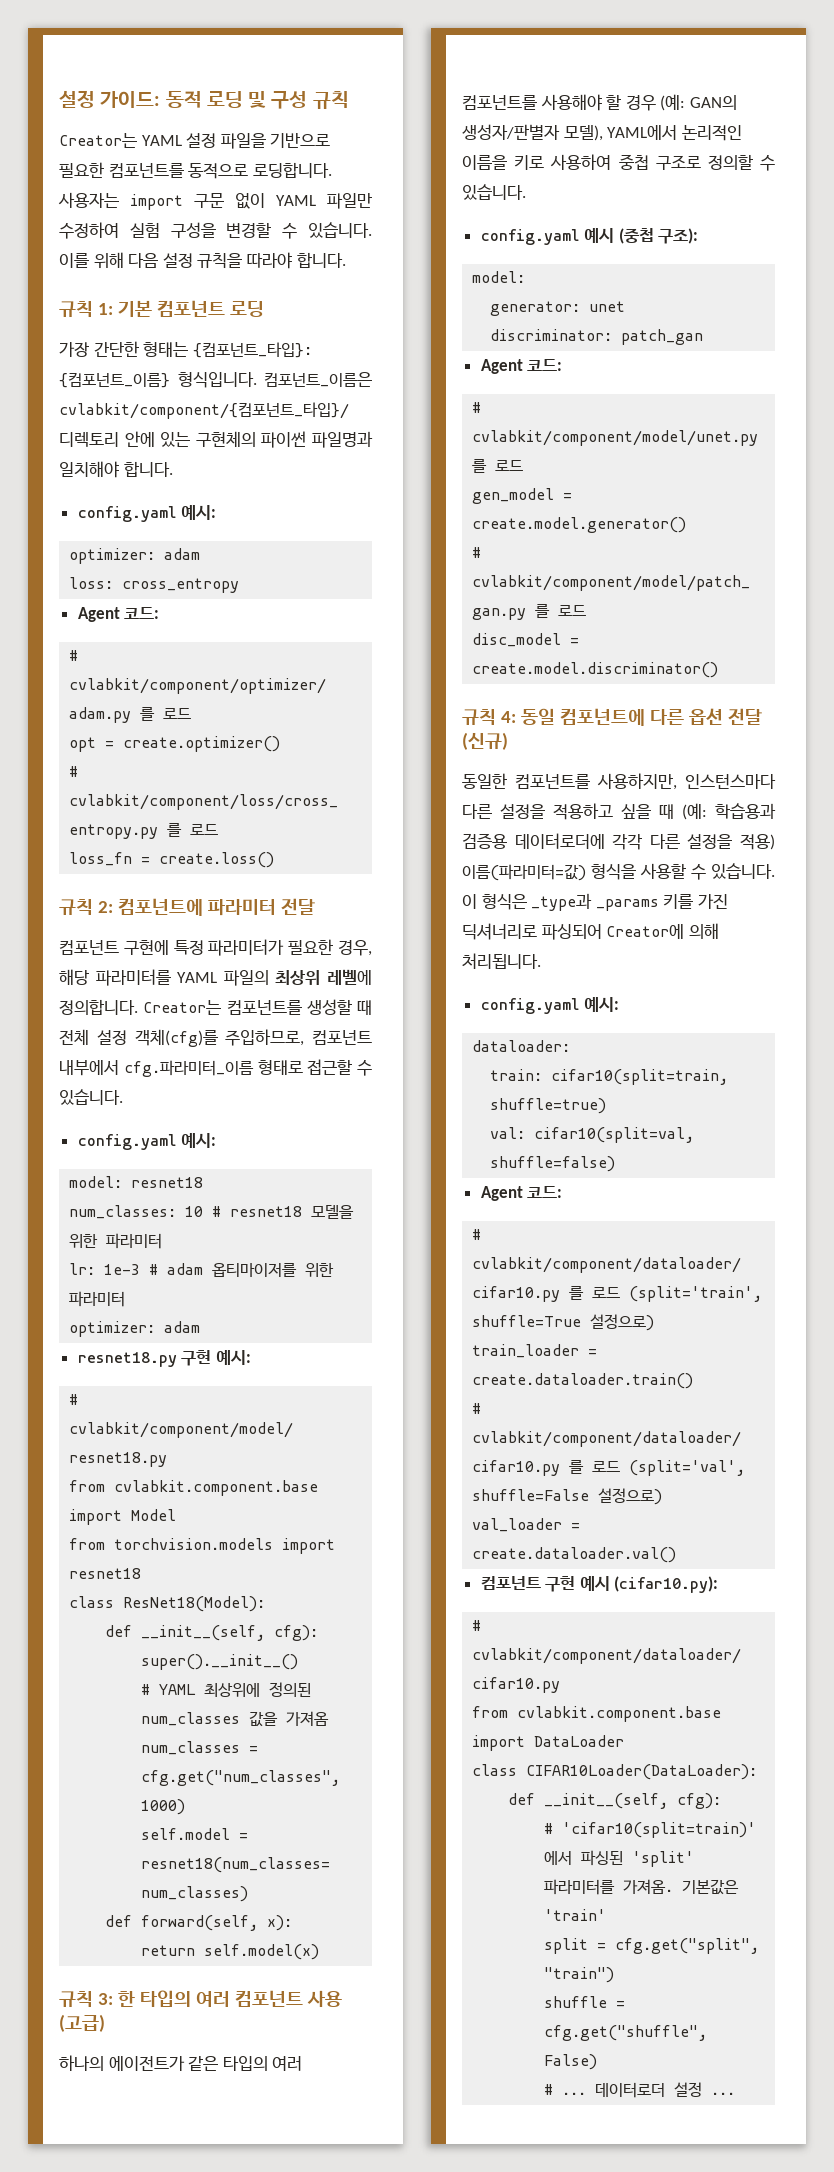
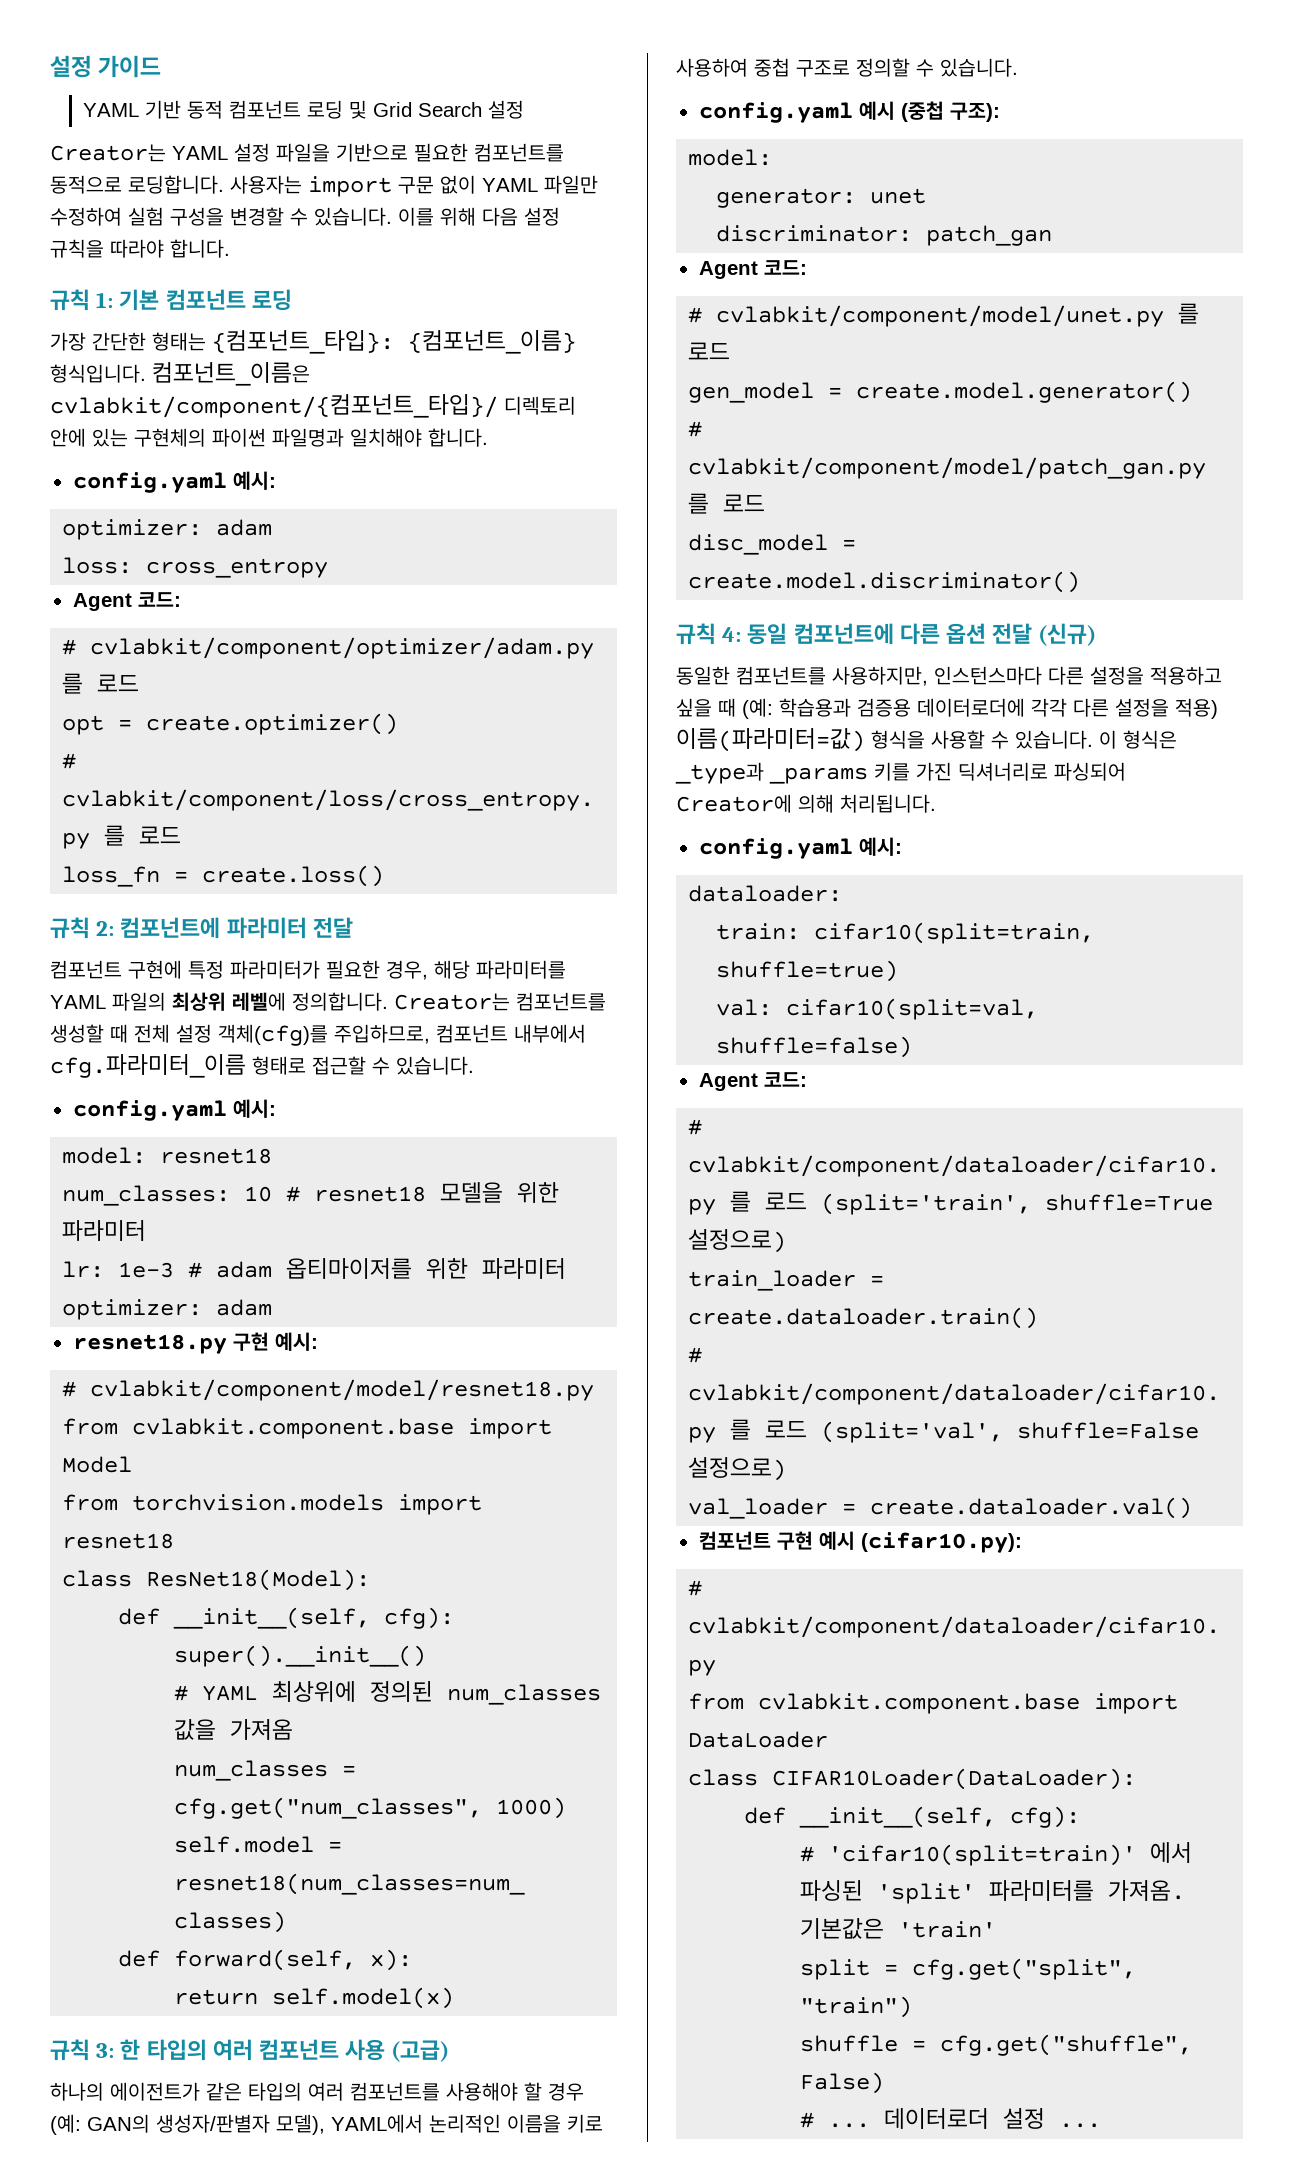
[59,90,349,109] 설정 가이드: 동적 로딩 및 구성 규칙 -> [50,55,162,78] [83,100,525,119] 설정 가이드 // YAML 기반 동적 컴포넌트 로딩 및 Grid Search 설정

